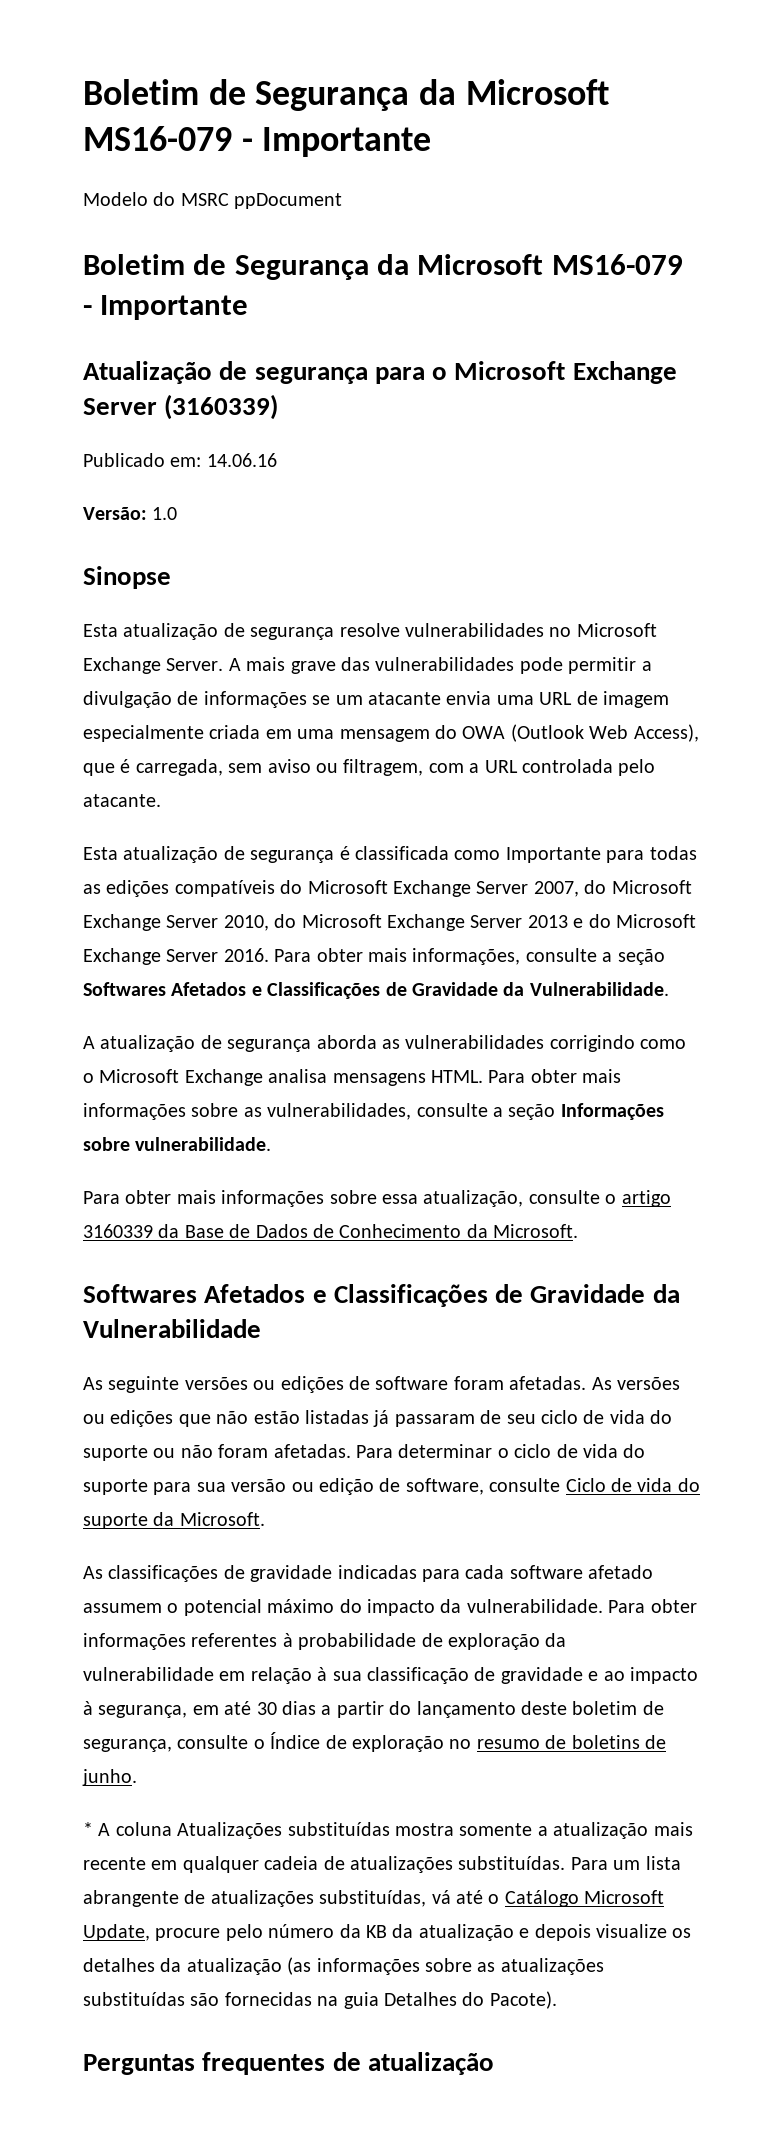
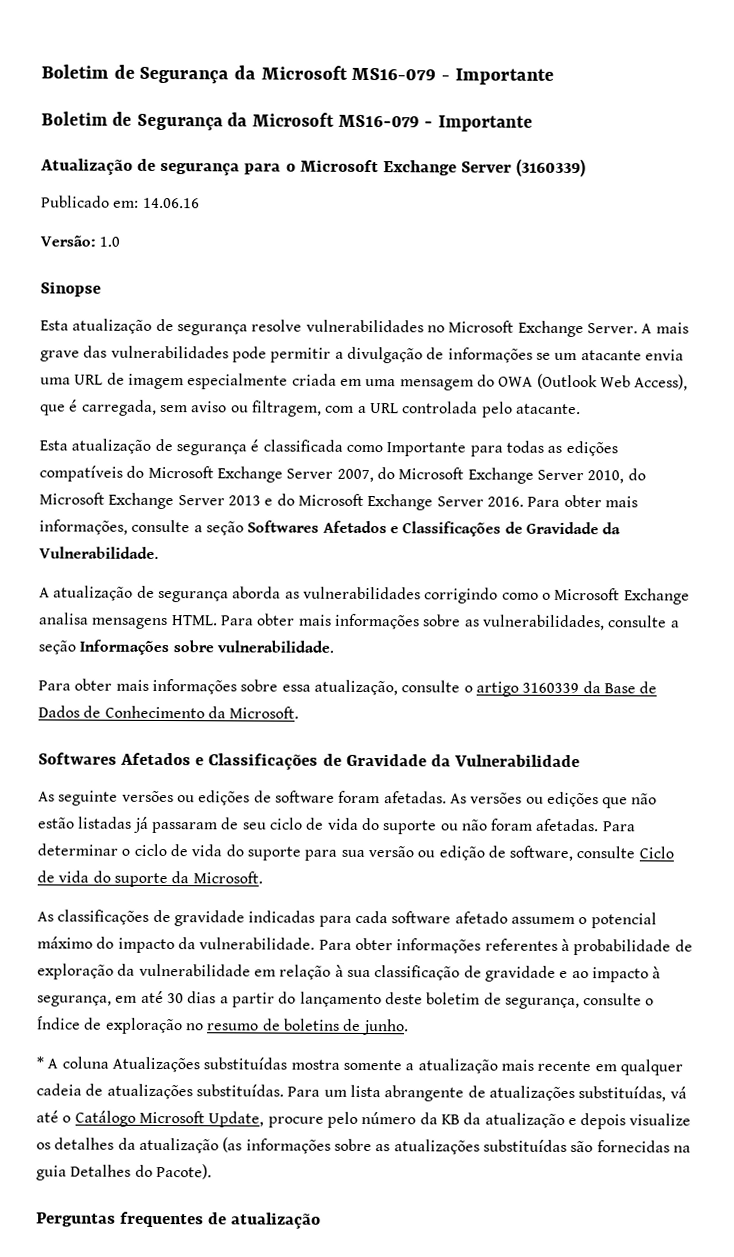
[83,79,609,111] [83,126,432,157] [83,192,343,209] Boletim de Segurança da Microsoft MS16-079 - Importante // Modelo do MSRC ppDocument -> [41,64,554,85] Boletim de Segurança da Microsoft MS16-079 - Importante

